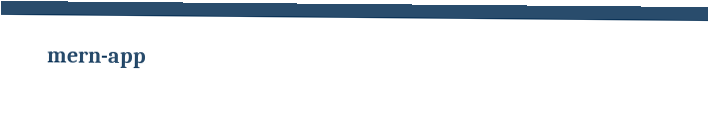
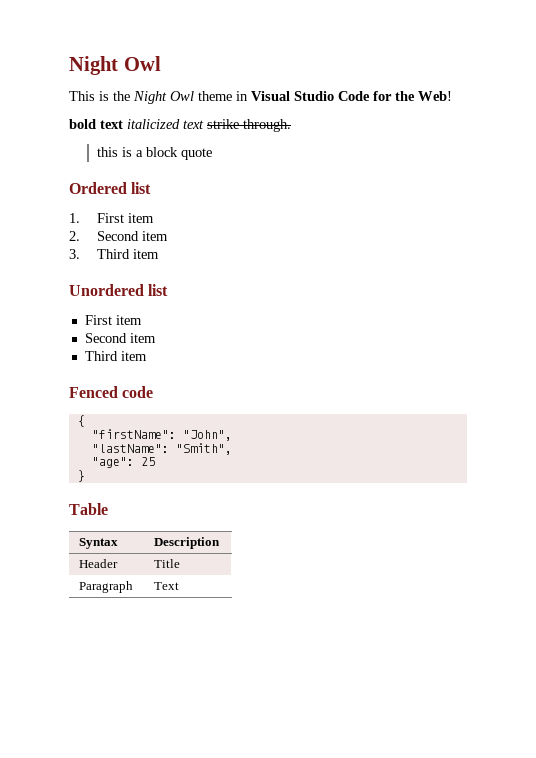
[46,50,147,69] mern-app -> [69,56,161,75] [69,91,452,104] [69,119,291,132] [96,147,212,160] [69,182,152,194] [69,213,154,223] [69,231,168,241] [69,249,159,259] [69,284,169,296] [84,315,142,325] [84,333,156,343] [84,351,147,361] [69,386,154,398] [77,415,85,427] [91,429,232,441] [91,443,232,455] [91,457,155,468] [77,470,85,482] [69,503,108,515] [79,538,119,549] [154,537,221,549] [79,559,119,568] [154,559,181,568] [79,581,134,593] [154,582,180,590] Night Owl // This is the Night Owl theme in Visual Studio Code for the Web! // bold text italicized text strike through. // this is a block quote // Ordered list // 1. First item // 2. Second item // 3. Third item // Unordered list // First item // Second item // Third item // Fenced code // { // "firstName": "John", // "lastName": "Smith", // "age": 25 // } // Table // Syntax | Description // Header | Title // Paragraph | Text

